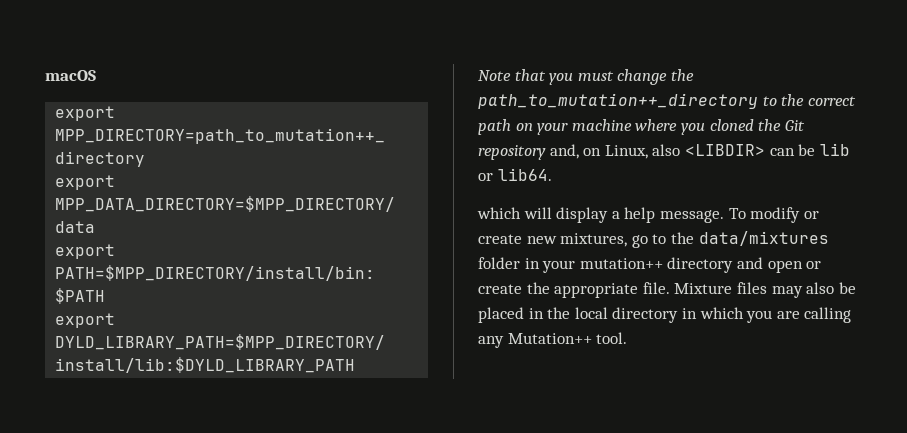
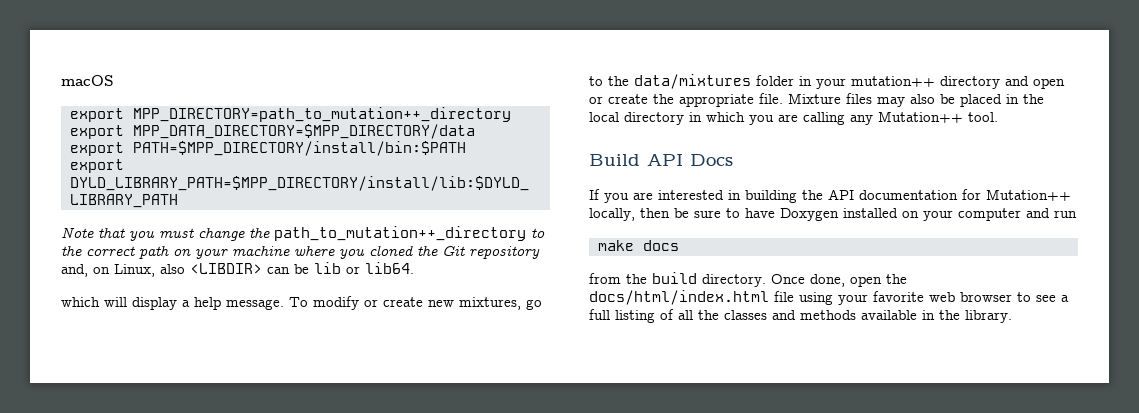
(628, 338) none -> [589,154,733,166] [589,189,1071,203] [589,208,1077,221] [597,240,679,251] [589,272,907,287] [589,290,1069,305] [589,309,1012,323] // Build API Docs // If you are interested in building the API documentation for Mutation++ locally, then be sure to have Doxygen installed on your computer and run // make docs // from the build directory. Once done, open the docs/html/index.html file using your favorite web browser to see a full listing of all the classes and methods available in the library.

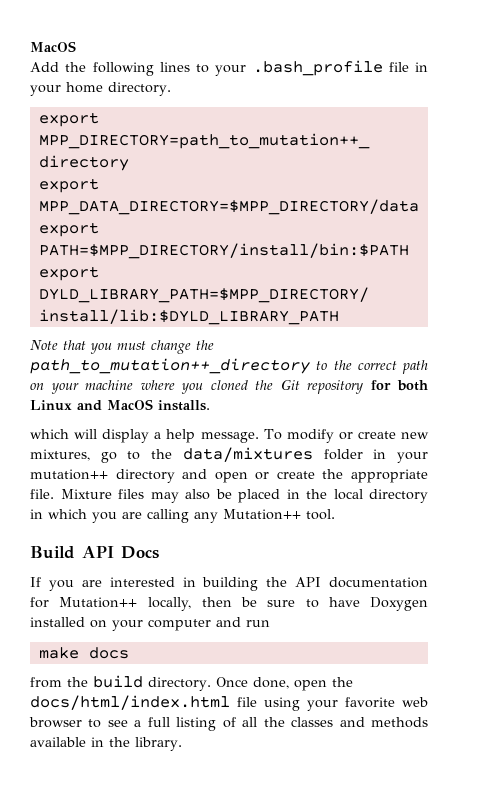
[61,75,114,86] macOS -> [30,41,76,52] [30,60,428,76] [30,82,171,96] MacOS // Add the following lines to your .bash_profile file in your home directory.
[61,262,414,277] and, on Linux, also <LIBDIR> can be lib or lib64. -> [370,380,428,391] [30,399,210,411] for both Linux and MacOS installs.

